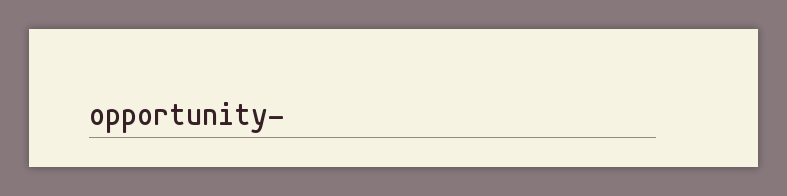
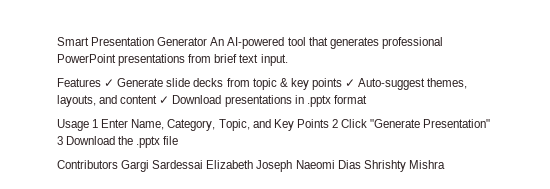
[89,102,284,133] opportunity- -> [57,37,443,49] [57,54,288,66] [57,78,468,90] [57,95,367,107] [57,119,491,131] [57,136,179,148] [57,160,445,172] Smart Presentation Generator An AI-powered tool that generates professional PowerPoint presentations from brief text input. // Features ✓ Generate slide decks from topic & key points ✓ Auto-suggest themes, layouts, and content ✓ Download presentations in .pptx format // Usage 1 Enter Name, Category, Topic, and Key Points 2 Click "Generate Presentation" 3 Download the .pptx file // Contributors Gargi Sardessai Elizabeth Joseph Naeomi Dias Shrishty Mishra

